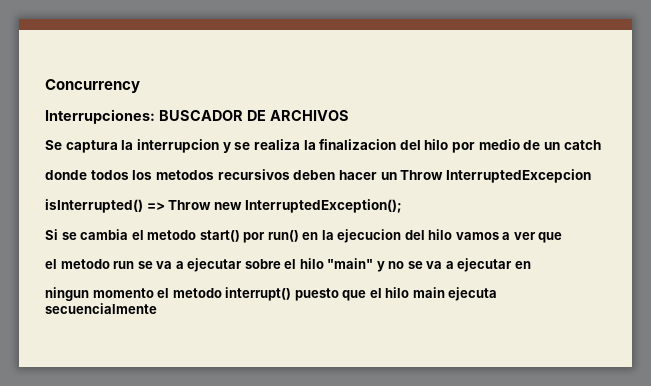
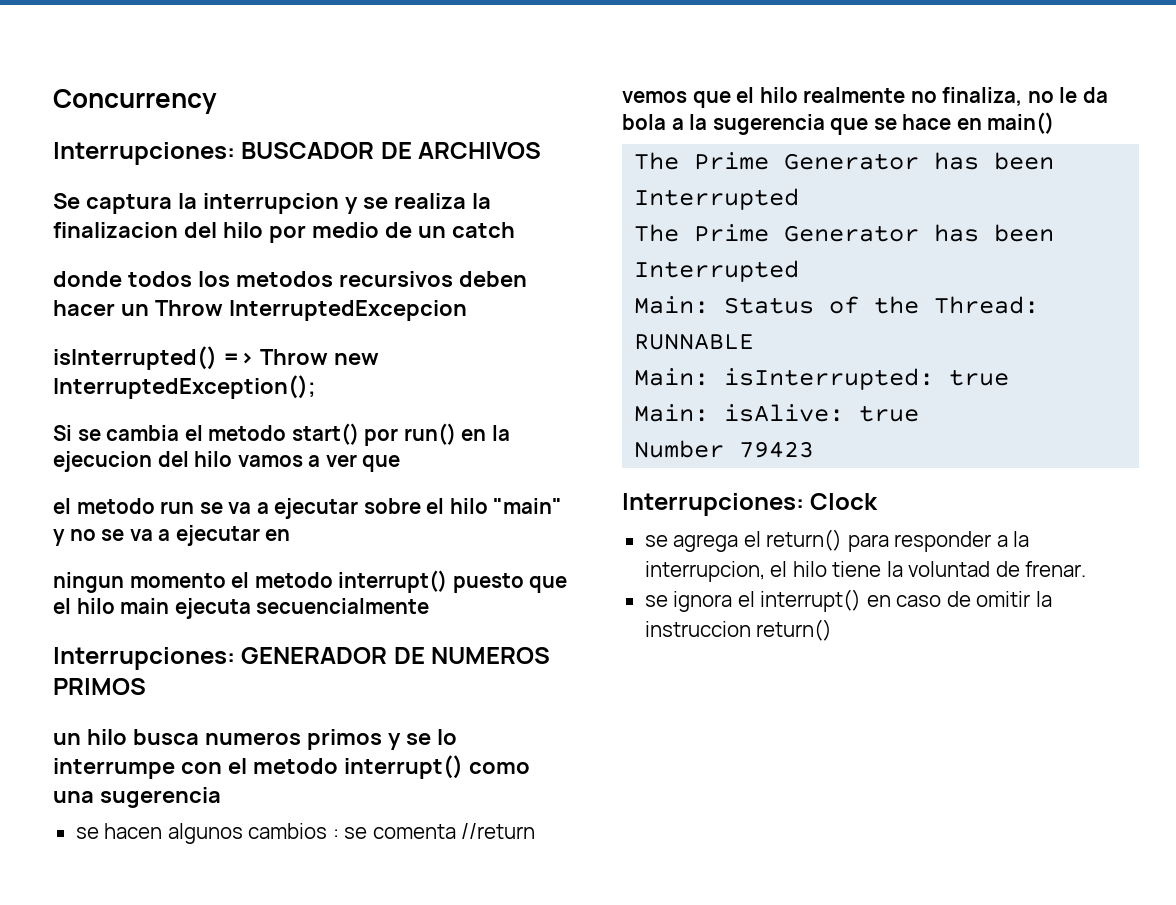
(157, 308) none -> [53,647,551,670] [53,678,146,695] [53,729,457,750] [53,755,530,779] [53,787,221,808] [75,823,536,844] [622,87,1108,108] [622,112,1055,135] [634,152,1055,170] [634,188,800,210] [634,224,1055,242] [634,260,800,282] [634,296,1040,314] [634,333,755,350] [634,368,1010,390] [634,404,920,422] [634,440,815,458] [622,493,879,516] [644,529,1030,552] [644,561,1087,582] [644,589,1052,612] [644,619,833,641] // Interrupciones: GENERADOR DE NUMEROS PRIMOS // un hilo busca numeros primos y se lo interrumpe con el metodo interrupt() como una sugerencia // se hacen algunos cambios : se comenta //return // vemos que el hilo realmente no finaliza, no le da bola a la sugerencia que se hace en main() // The Prime Generator has been Interrupted // The Prime Generator has been Interrupted // Main: Status of the Thread: RUNNABLE // Main: isInterrupted: true // Main: isAlive: true // Number 79423 // Interrupciones: Clock // se agrega el return() para responder a la interrupcion, el hilo tiene la voluntad de frenar. // se ignora el interrupt() en caso de omitir la instruccion return()

